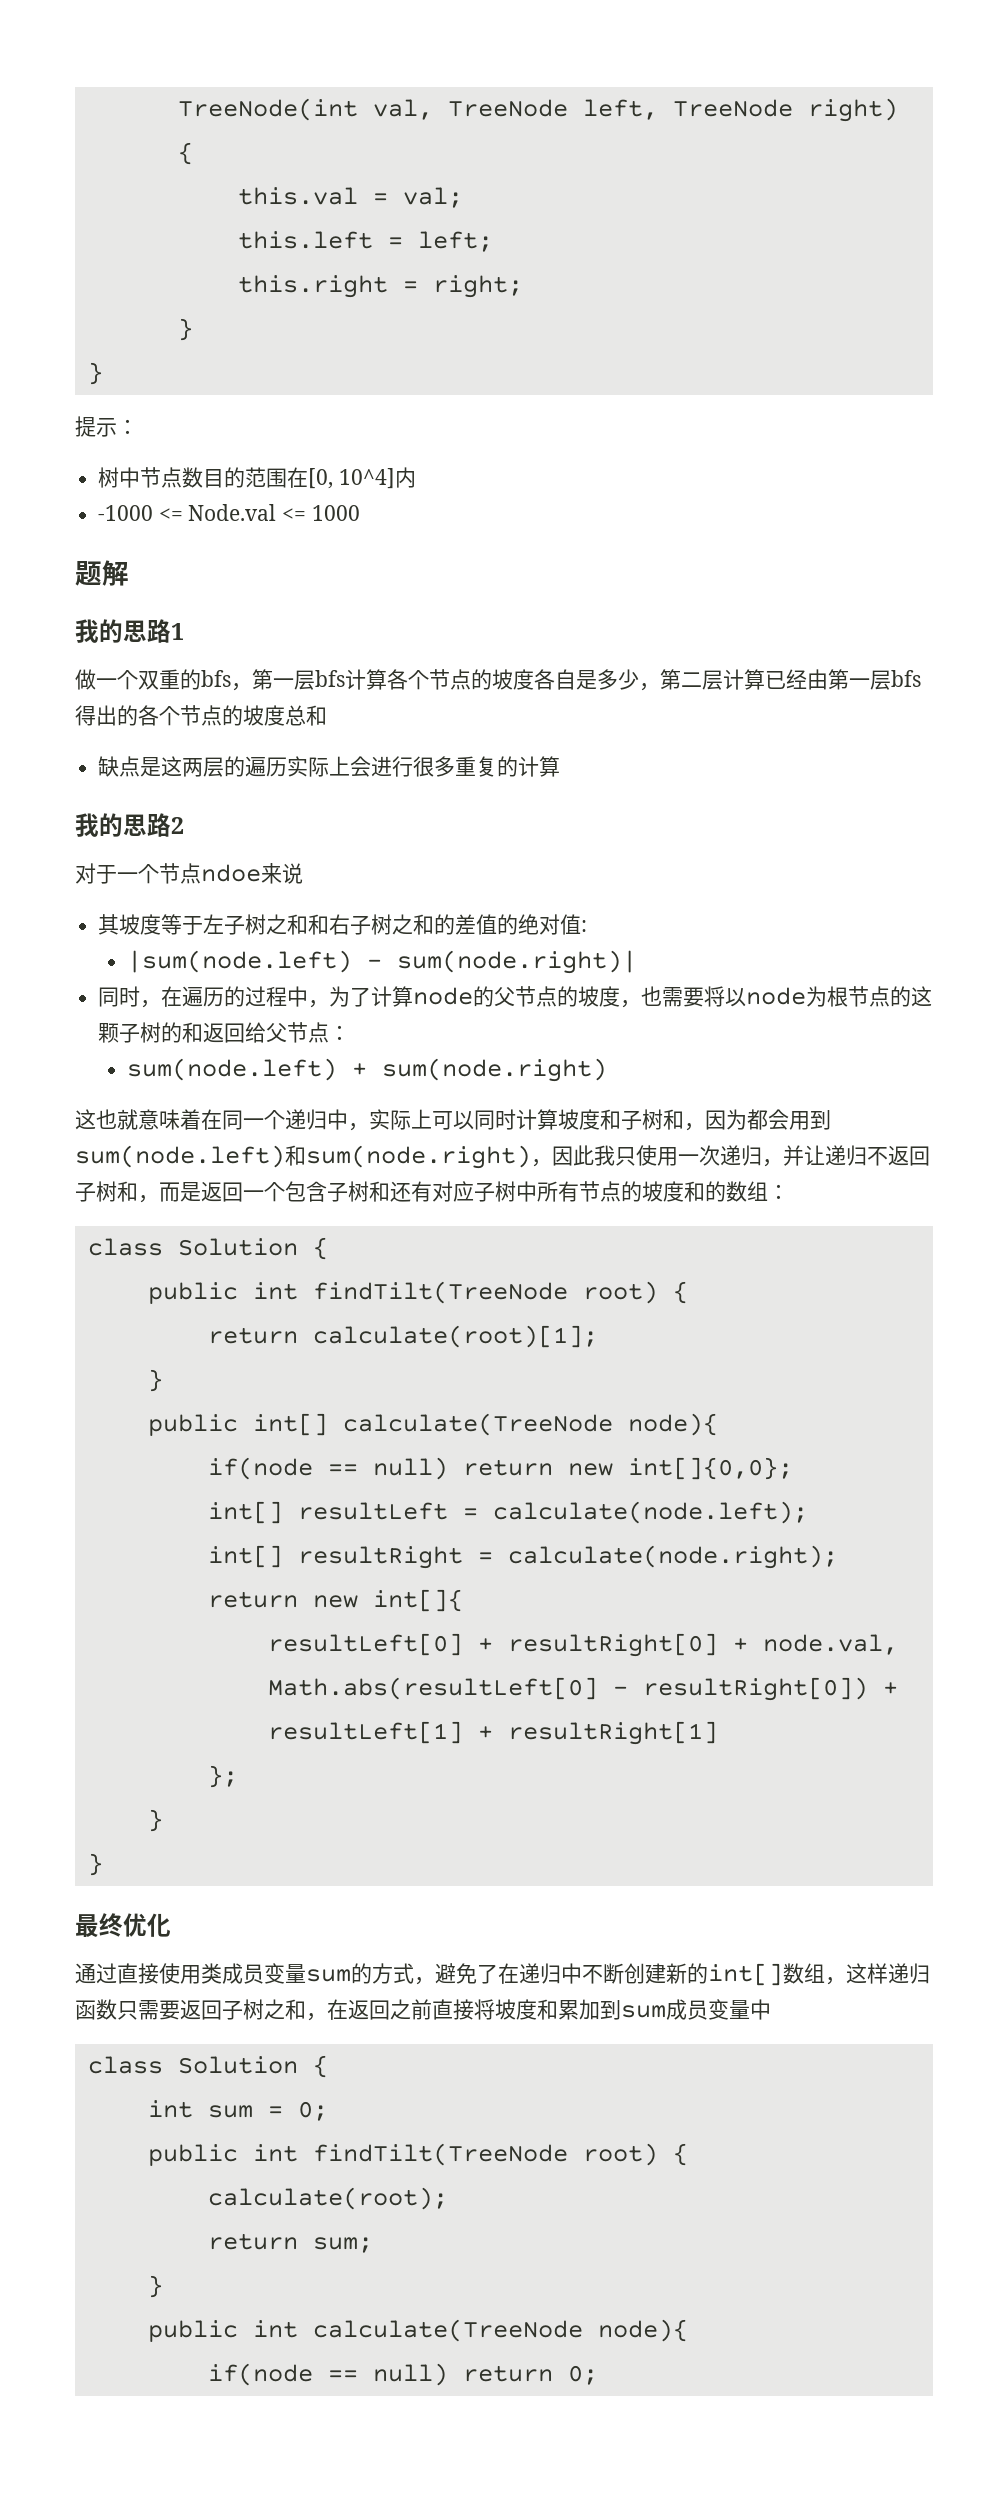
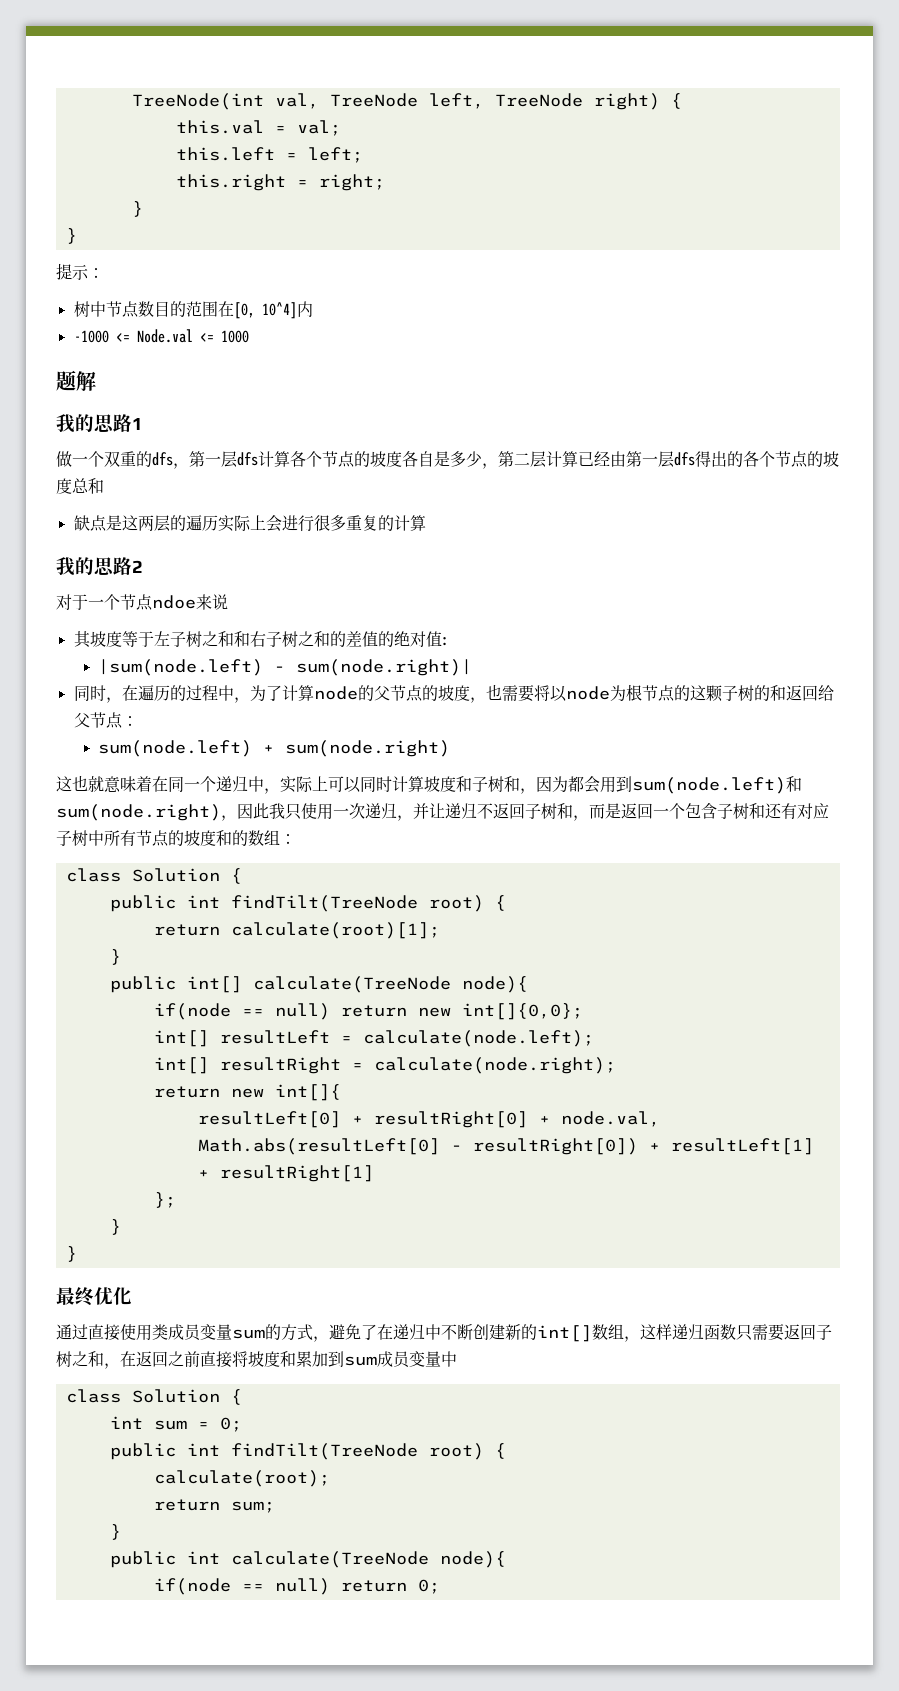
[201,670,231,687] bfs -> [152,452,173,466] dfs
[315,670,345,687] bfs -> [237,452,258,466] dfs
[891,670,921,687] bfs -> [674,452,695,466] dfs

